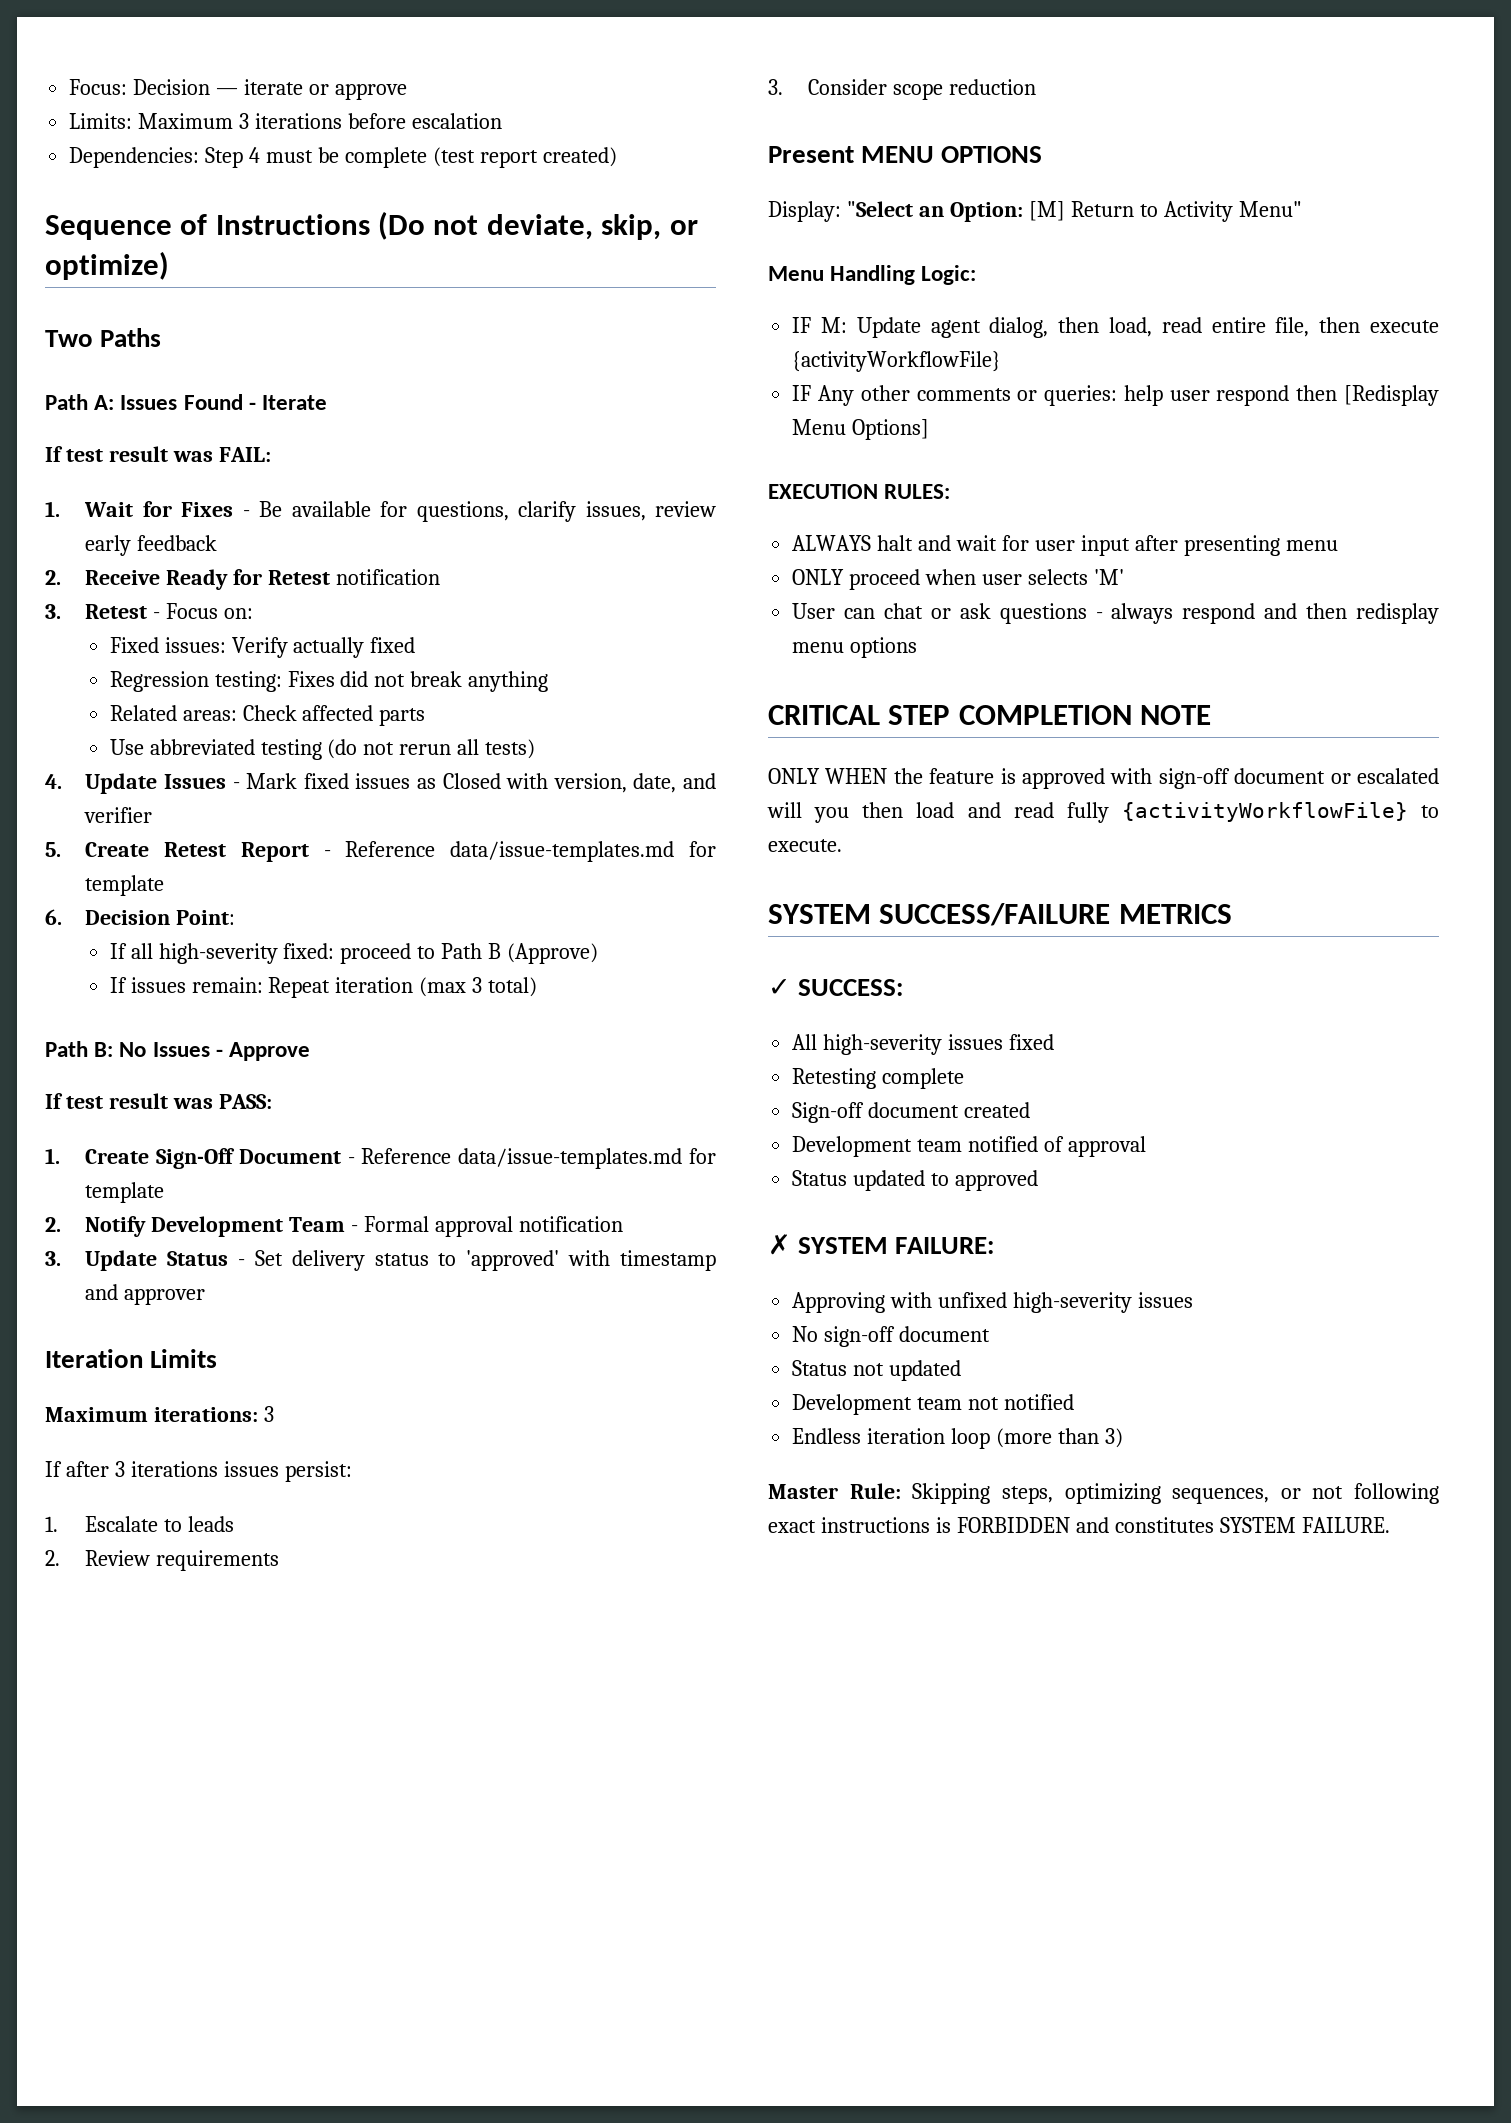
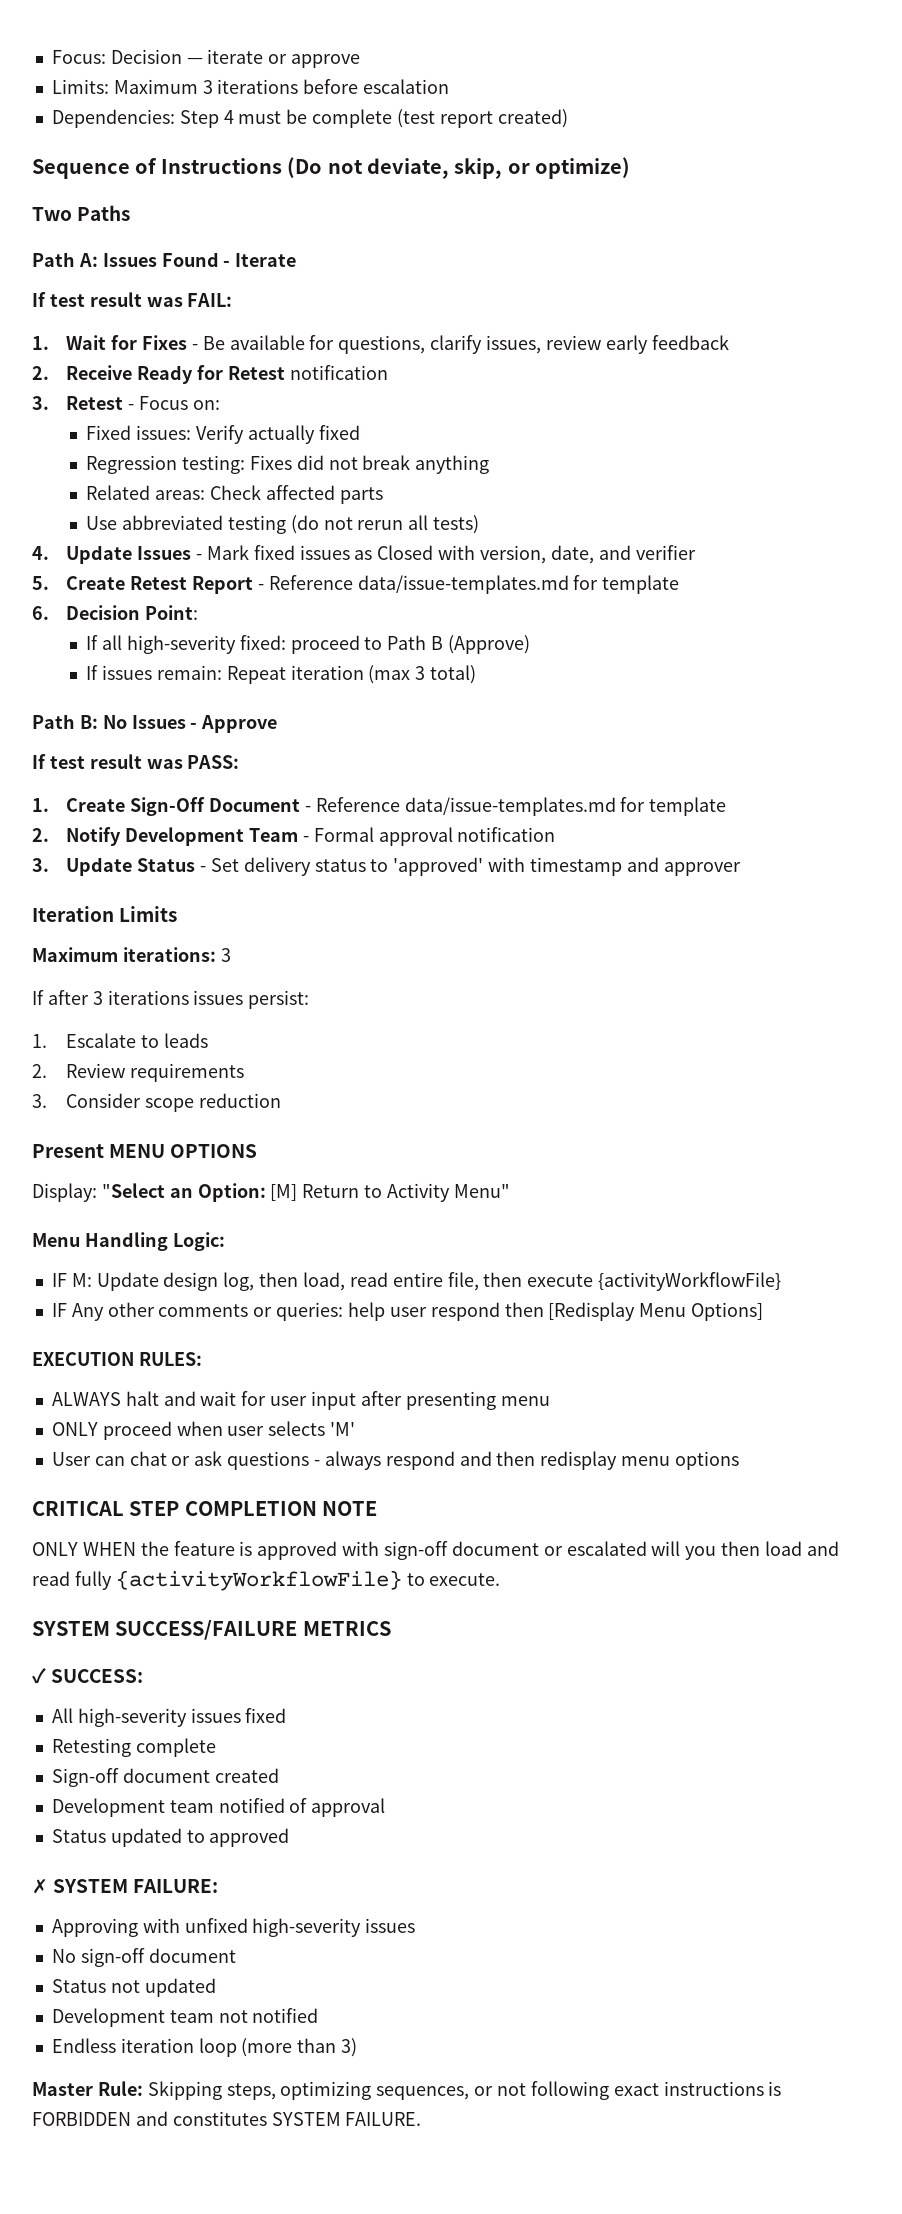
[930,317,1049,338] agent dialog, -> [163,1272,255,1291] design log,

